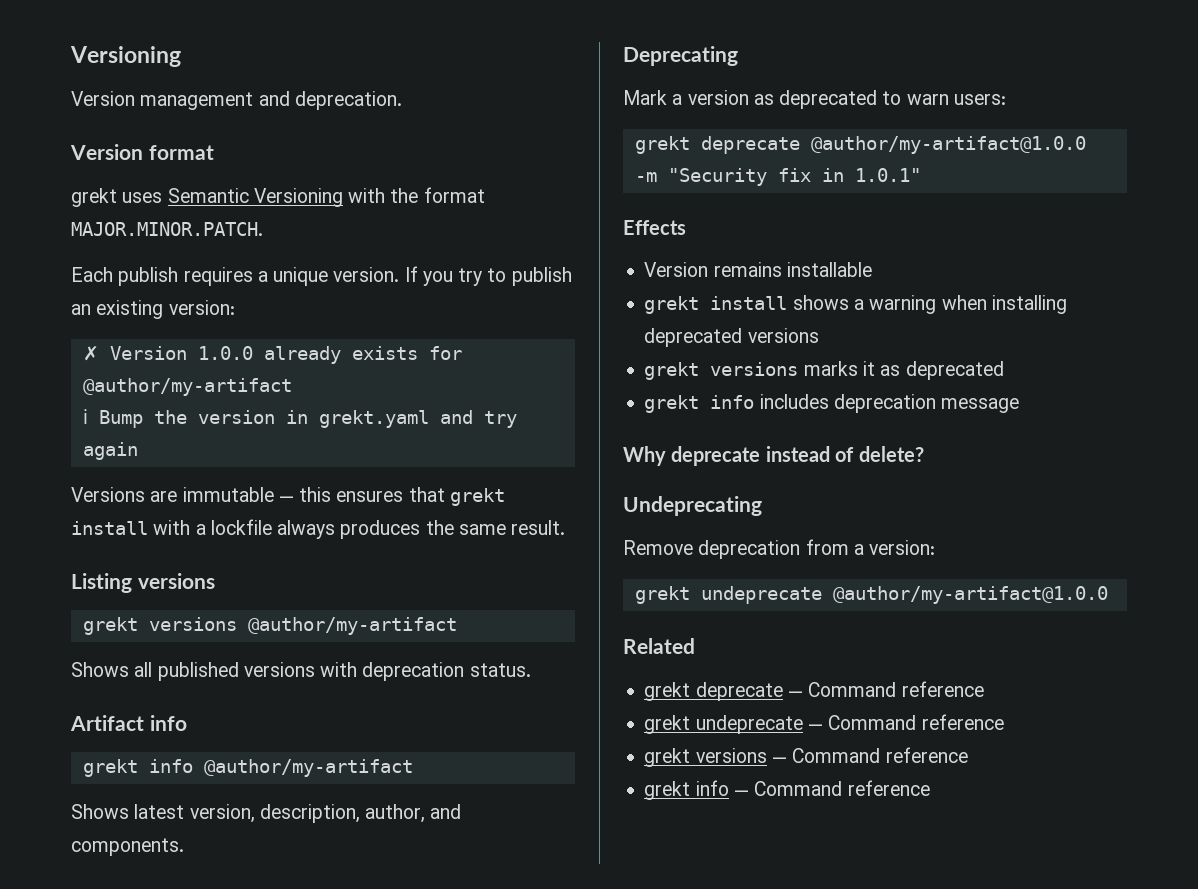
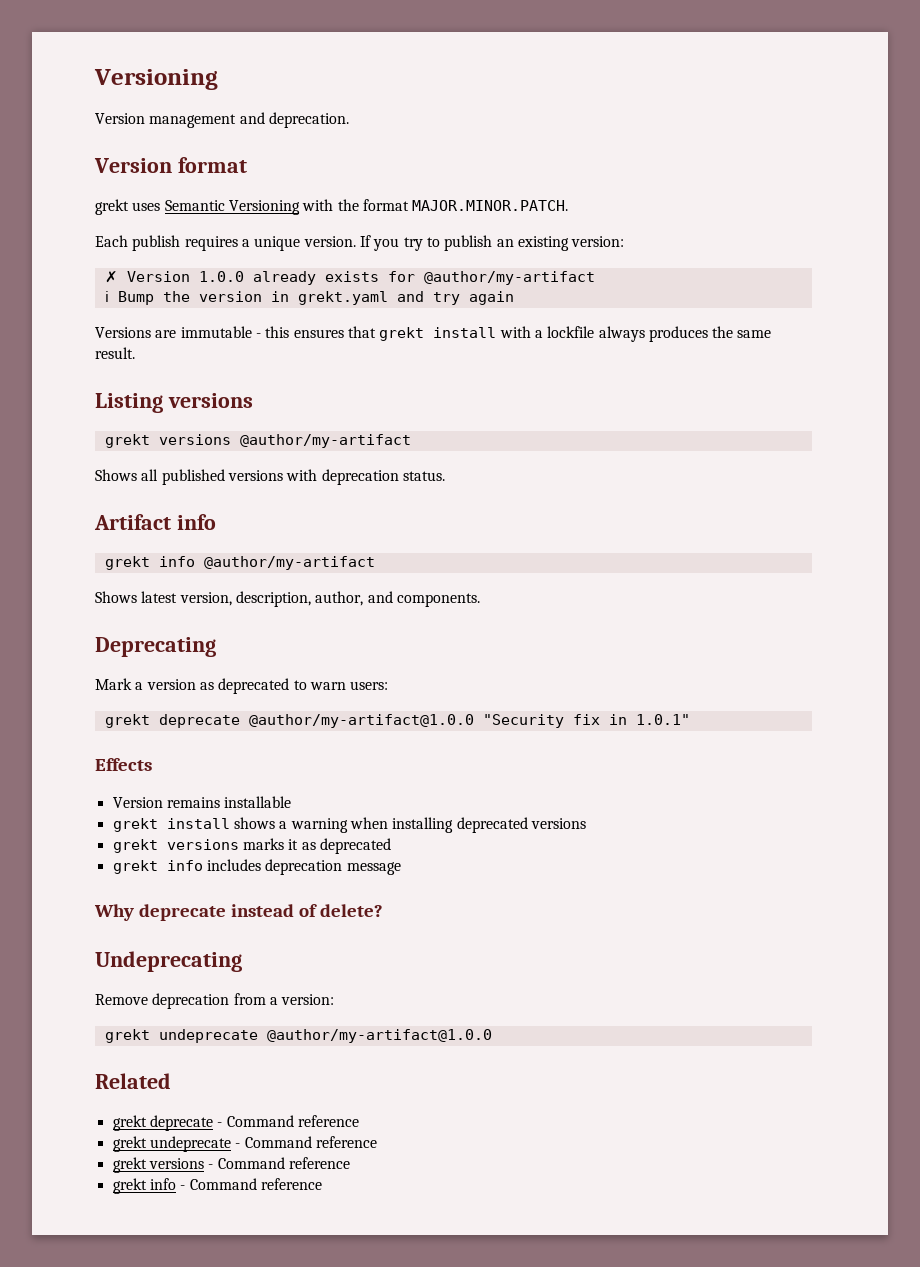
[278,496,294,502] — -> [255,333,261,338] -
[634,172,657,182] -m -> (474, 721) none
[787,691,803,697] — -> [217,1122,223,1127] -
[807,724,823,730] — -> [235,1143,241,1148] -
[771,757,787,763] — -> [208,1164,214,1169] -
[733,790,749,796] — -> [180,1185,186,1190] -

